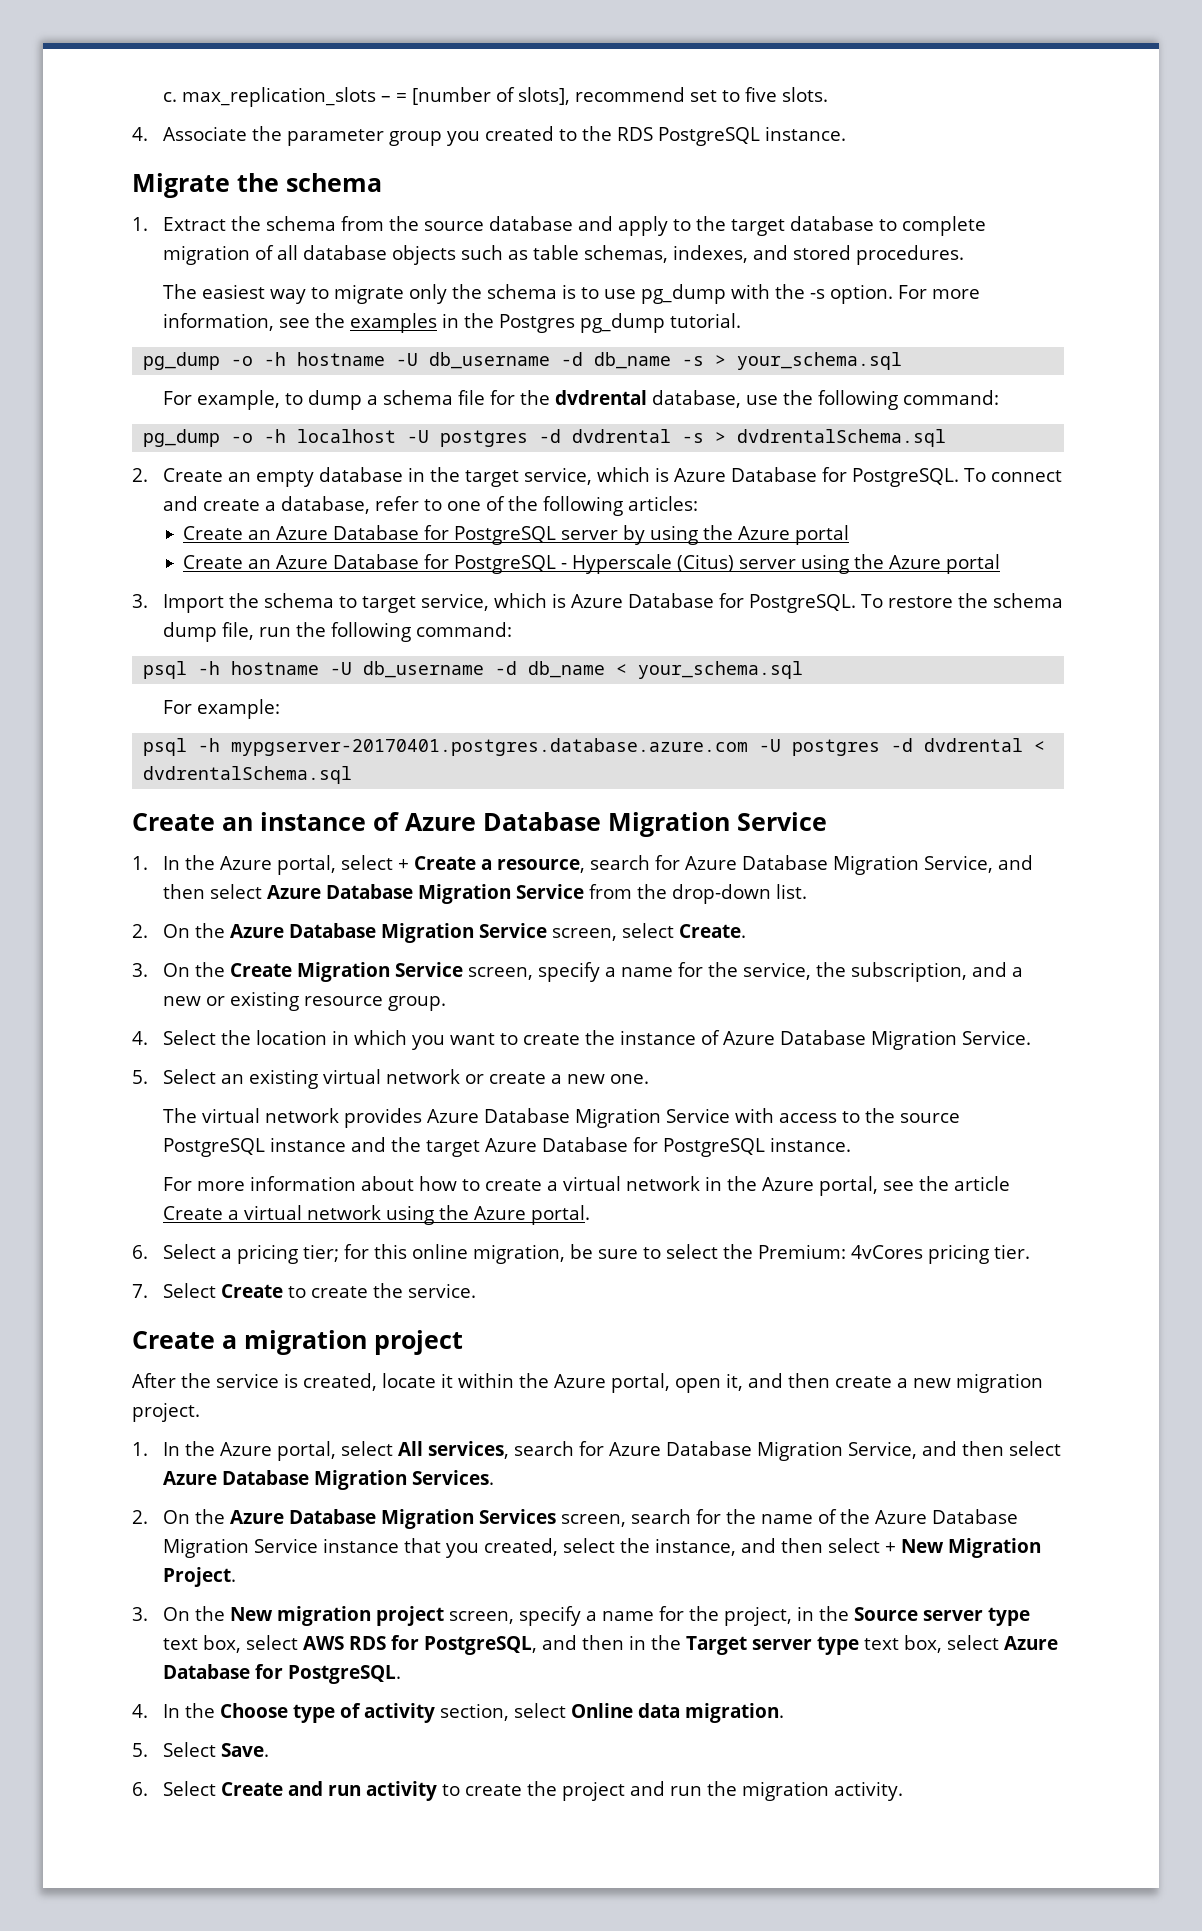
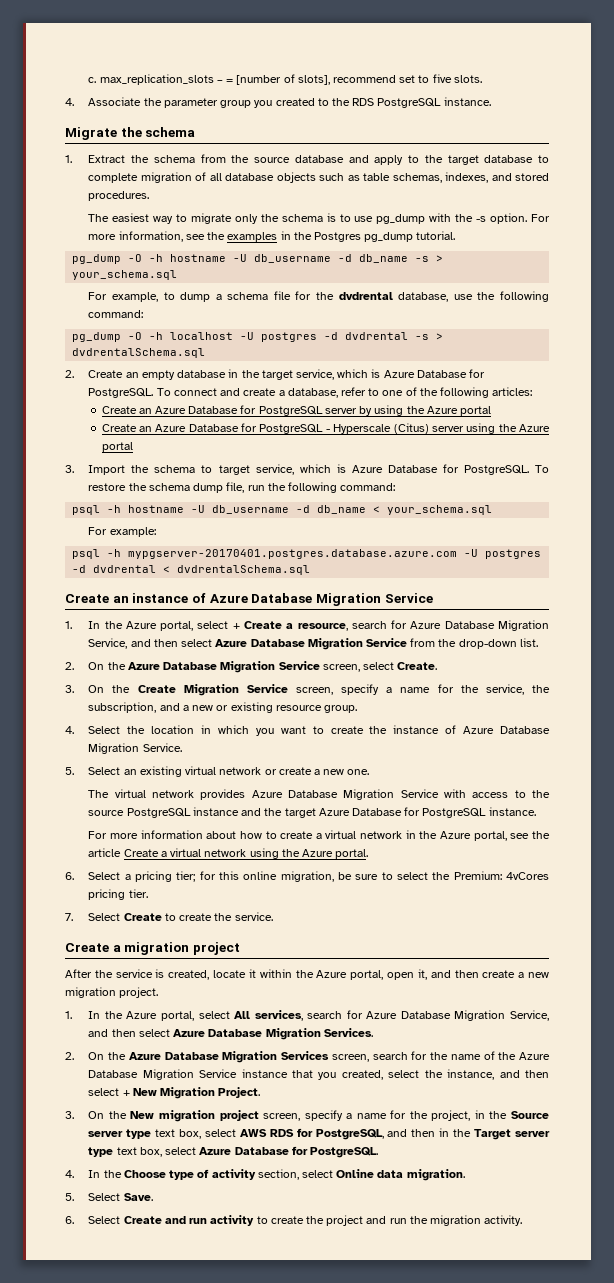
[231,356,254,366] -o -> [128,254,143,262] -O
[231,433,254,443] -o -> [128,332,143,340] -O

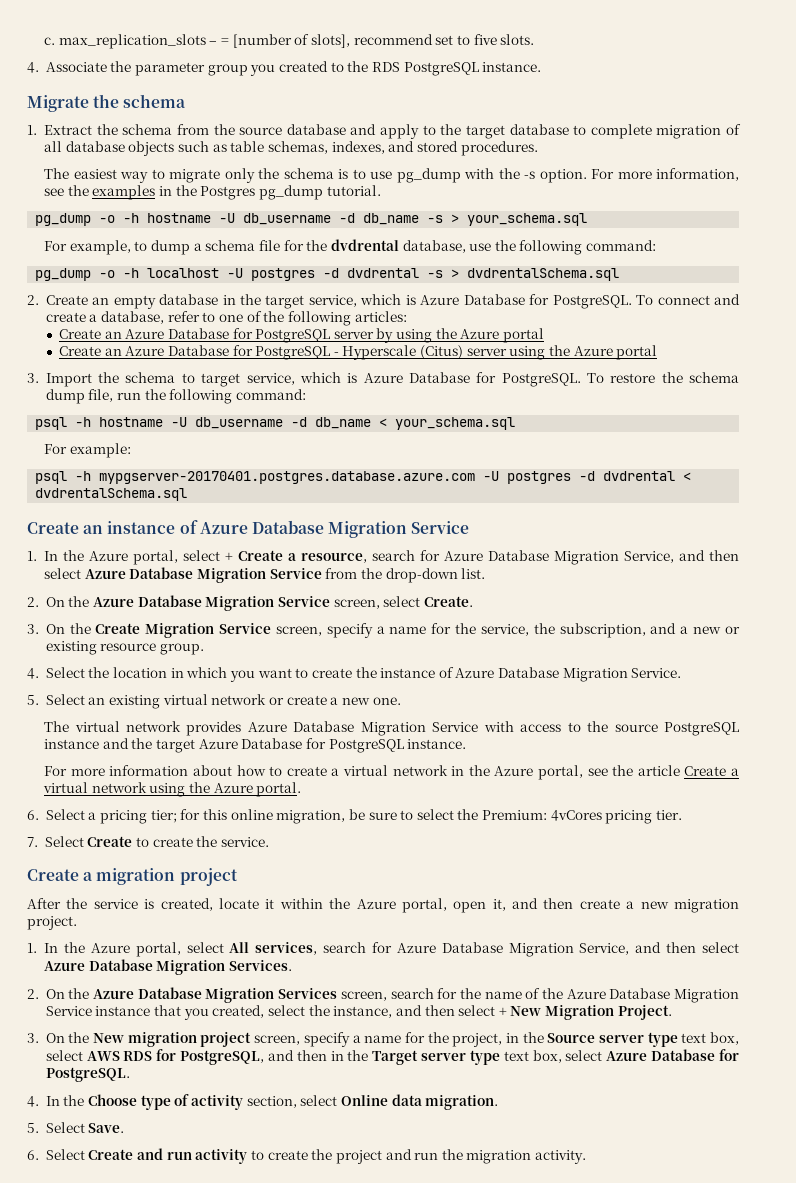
[128,254,143,262] -O -> [99,215,116,223] -o
[128,332,143,340] -O -> [99,270,116,278] -o

